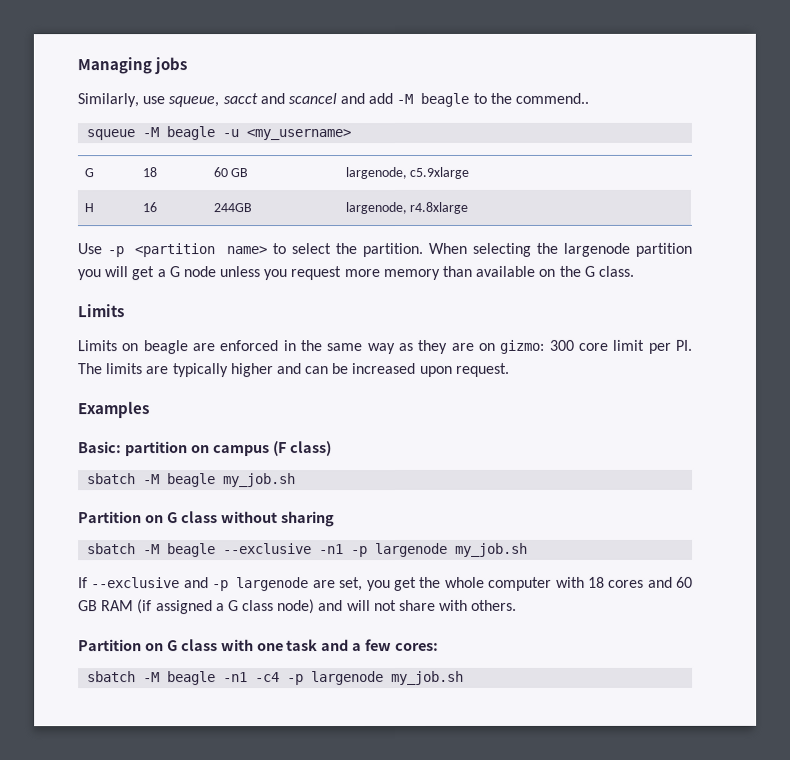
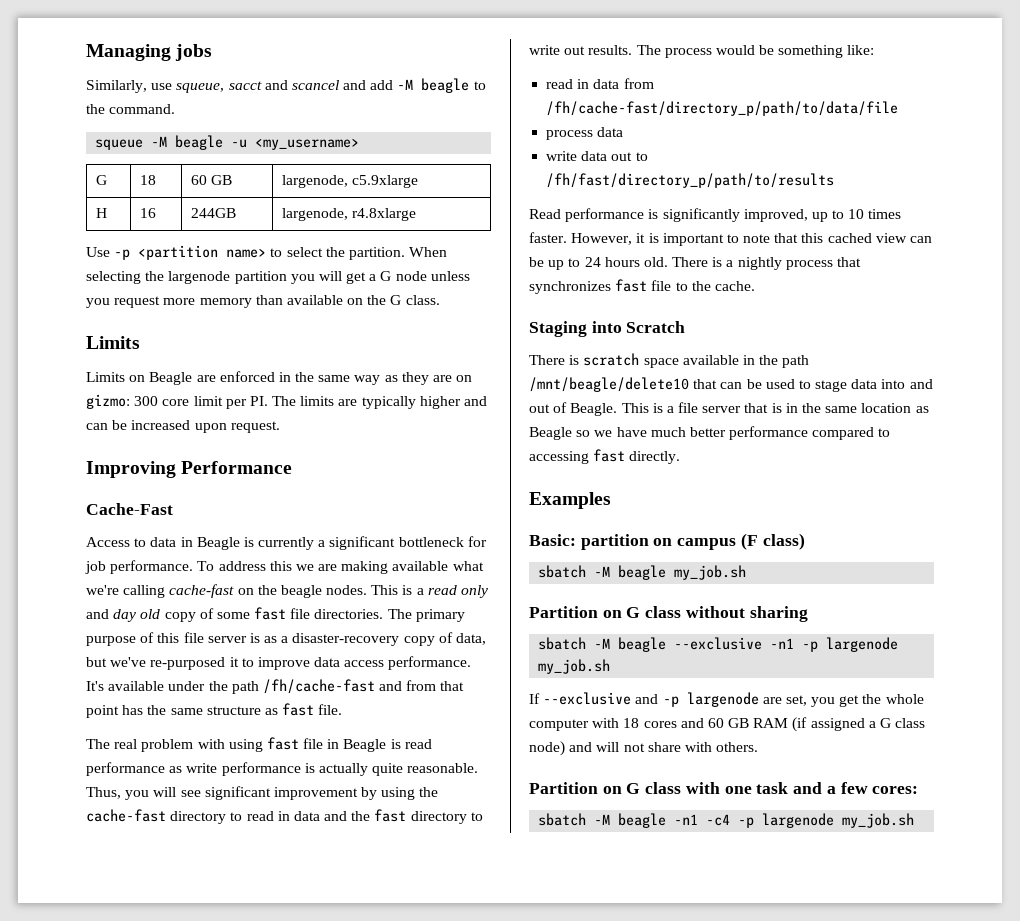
[515,92,590,104] commend.. -> [109,104,176,114] command.
[142,340,188,355] beagle -> [149,372,193,385] Beagle
(509, 369) none -> [86,461,293,478] [86,503,173,515] [86,536,487,550] [85,560,484,574] [86,584,489,598] [86,607,465,622] [86,632,487,646] [86,656,472,670] [86,679,465,694] [86,703,343,718] [86,737,432,752] [86,762,479,776] [86,786,439,800] [86,809,483,824] [529,45,875,58] [546,78,654,89] [546,101,899,116] [546,127,624,140] [546,151,648,161] [546,173,835,188] [529,208,902,222] [529,232,933,246] [529,257,862,270] [529,279,755,294] [529,321,686,337] [529,353,810,368] [529,377,933,392] [529,402,929,416] [529,426,891,440] [529,449,681,464] // Improving Performance // Cache-Fast // Access to data in Beagle is currently a significant bottleneck for job performance. To address this we are making available what we're calling cache-fast on the beagle nodes. This is a read only and day old copy of some fast file directories. The primary purpose of this file server is as a disaster-recovery copy of data, but we've re-purposed it to improve data access performance. It's available under the path /fh/cache-fast and from that point has the same structure as fast file. // The real problem with using fast file in Beagle is read performance as write performance is actually quite reasonable. Thus, you will see significant improvement by using the cache-fast directory to read in data and the fast directory to write out results. The process would be something like: // read in data from /fh/cache-fast/directory_p/path/to/data/file // process data // write data out to /fh/fast/directory_p/path/to/results // Read performance is significantly improved, up to 10 times faster. However, it is important to note that this cached view can be up to 24 hours old. There is a nightly process that synchronizes fast file to the cache. // Staging into Scratch // There is scratch space available in the path /mnt/beagle/delete10 that can be used to stage data into and out of Beagle. This is a file server that is in the same location as Beagle so we have much better performance compared to accessing fast directly.

